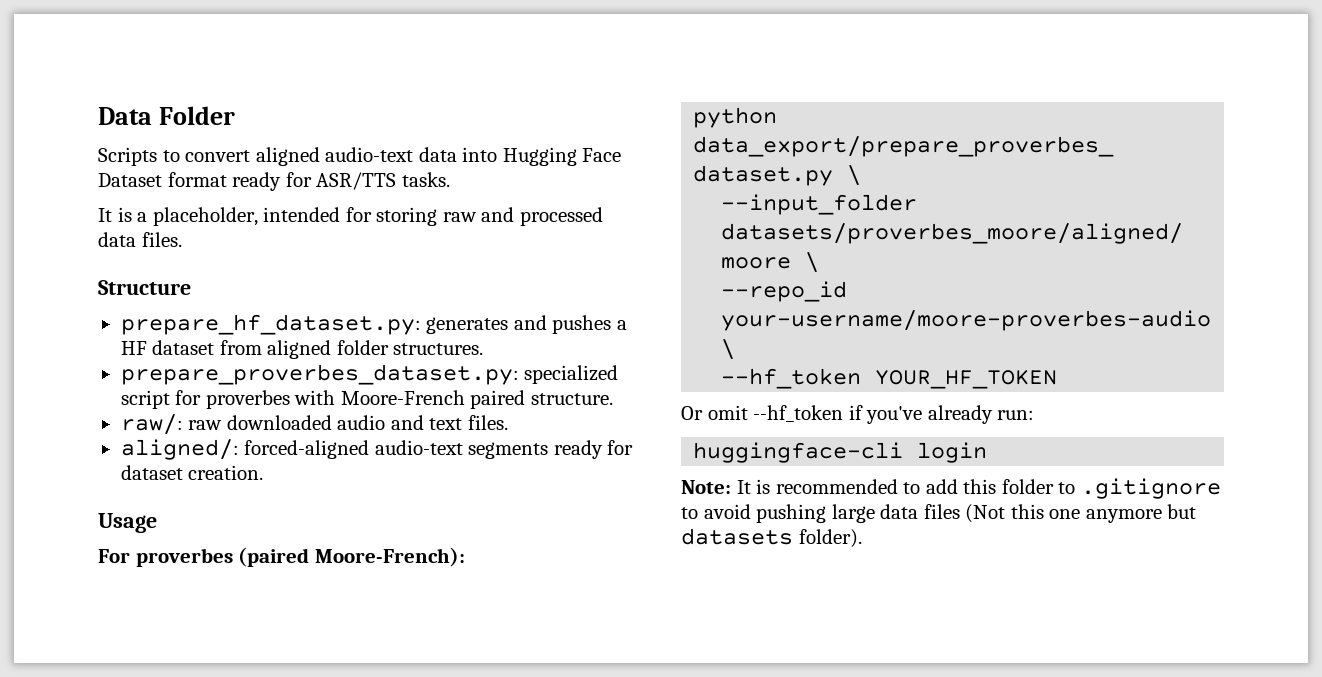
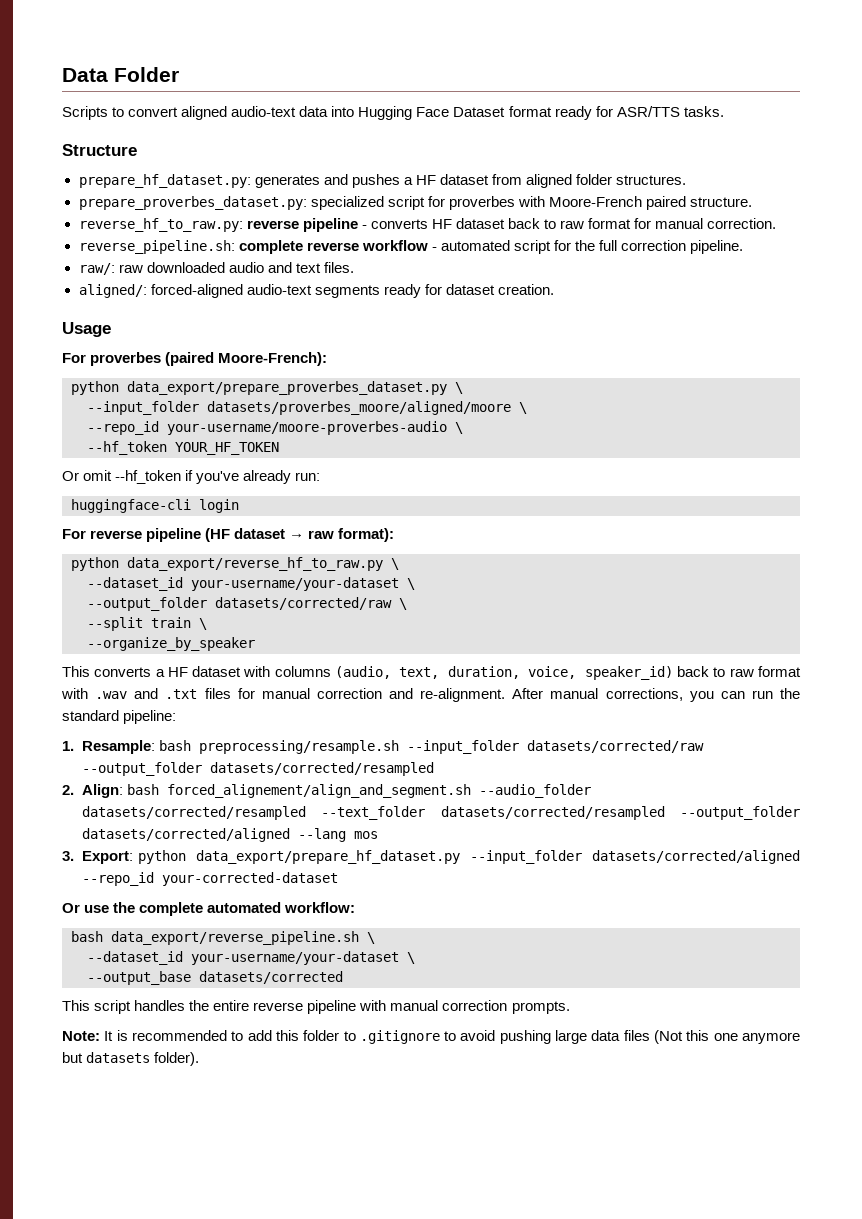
[98,207,603,226] [98,232,182,247] // It is a placeholder, intended for storing raw and processed data files. -> (724, 111) none
(613, 399) none -> [78,218,777,232] [78,240,744,254] // reverse_hf_to_raw.py: reverse pipeline - converts HF dataset back to raw format for manual correction. // reverse_pipeline.sh: complete reverse workflow - automated script for the full correction pipeline.
(988, 452) none -> [62,528,395,542] [71,557,399,571] [87,577,415,591] [87,597,407,611] [87,617,207,631] [87,637,255,651] [62,666,802,680] [61,688,800,702] [62,710,177,724] [62,740,705,754] [82,762,435,776] [62,784,592,798] [82,806,800,820] [82,828,379,842] [62,850,800,864] [82,872,339,886] [62,902,356,916] [71,931,375,945] [87,951,415,965] [87,971,343,985] [62,1000,570,1014] // For reverse pipeline (HF dataset → raw format): // python data_export/reverse_hf_to_raw.py \ // --dataset_id your-username/your-dataset \ // --output_folder datasets/corrected/raw \ // --split train \ // --organize_by_speaker // This converts a HF dataset with columns (audio, text, duration, voice, speaker_id) back to raw format with .wav and .txt files for manual correction and re-alignment. After manual corrections, you can run the standard pipeline: // 1. Resample: bash preprocessing/resample.sh --input_folder datasets/corrected/raw --output_folder datasets/corrected/resampled // 2. Align: bash forced_alignement/align_and_segment.sh --audio_folder datasets/corrected/resampled --text_folder datasets/corrected/resampled --output_folder datasets/corrected/aligned --lang mos // 3. Export: python data_export/prepare_hf_dataset.py --input_folder datasets/corrected/aligned --repo_id your-corrected-dataset // Or use the complete automated workflow: // bash data_export/reverse_pipeline.sh \ // --dataset_id your-username/your-dataset \ // --output_base datasets/corrected // This script handles the entire reverse pipeline with manual correction prompts.

